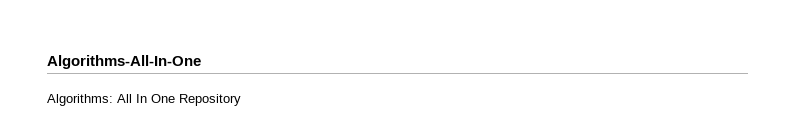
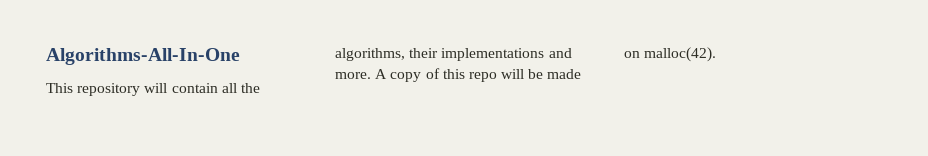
[47,94,241,106] Algorithms: All In One Repository -> [46,83,260,96] [335,48,572,61] [335,68,582,82] [624,47,717,62] This repository will contain all the algorithms, their implementations and more. A copy of this repo will be made on malloc(42).

